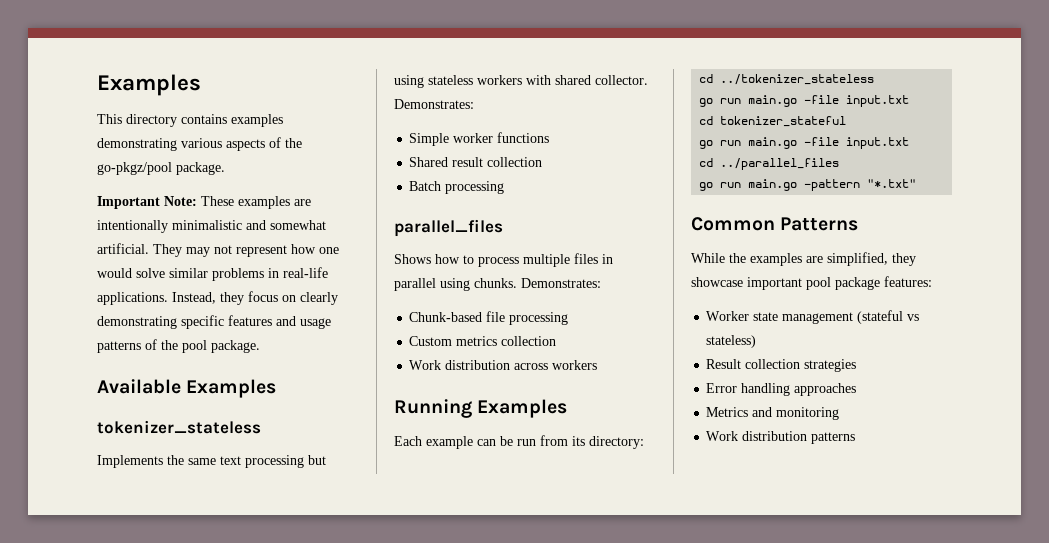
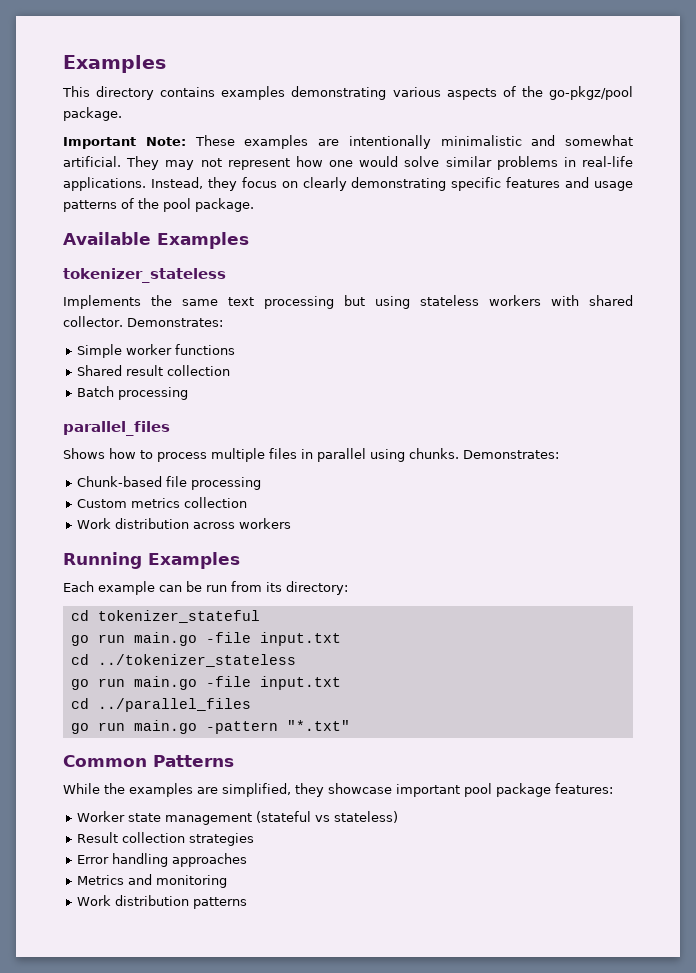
[720,74,875,85] [699,95,910,107] [699,116,847,127] ../tokenizer_stateless // go run main.go -file input.txt // cd tokenizer_stateful -> [97,610,260,623] [70,632,341,646] [70,654,296,667] tokenizer_stateful // go run main.go -file input.txt // cd ../tokenizer_stateless

